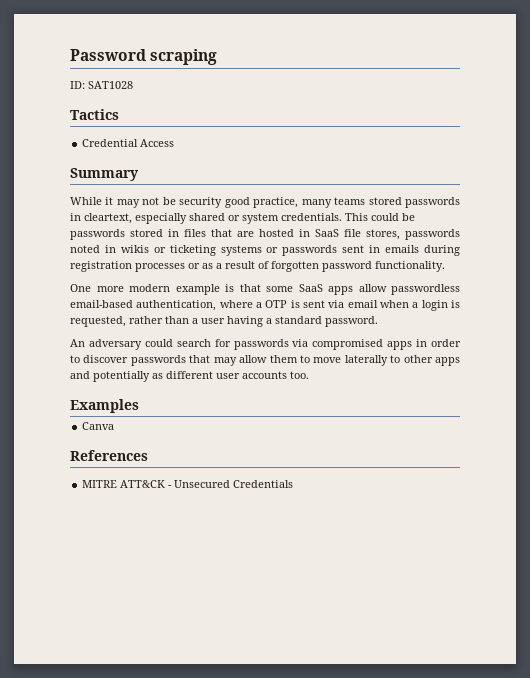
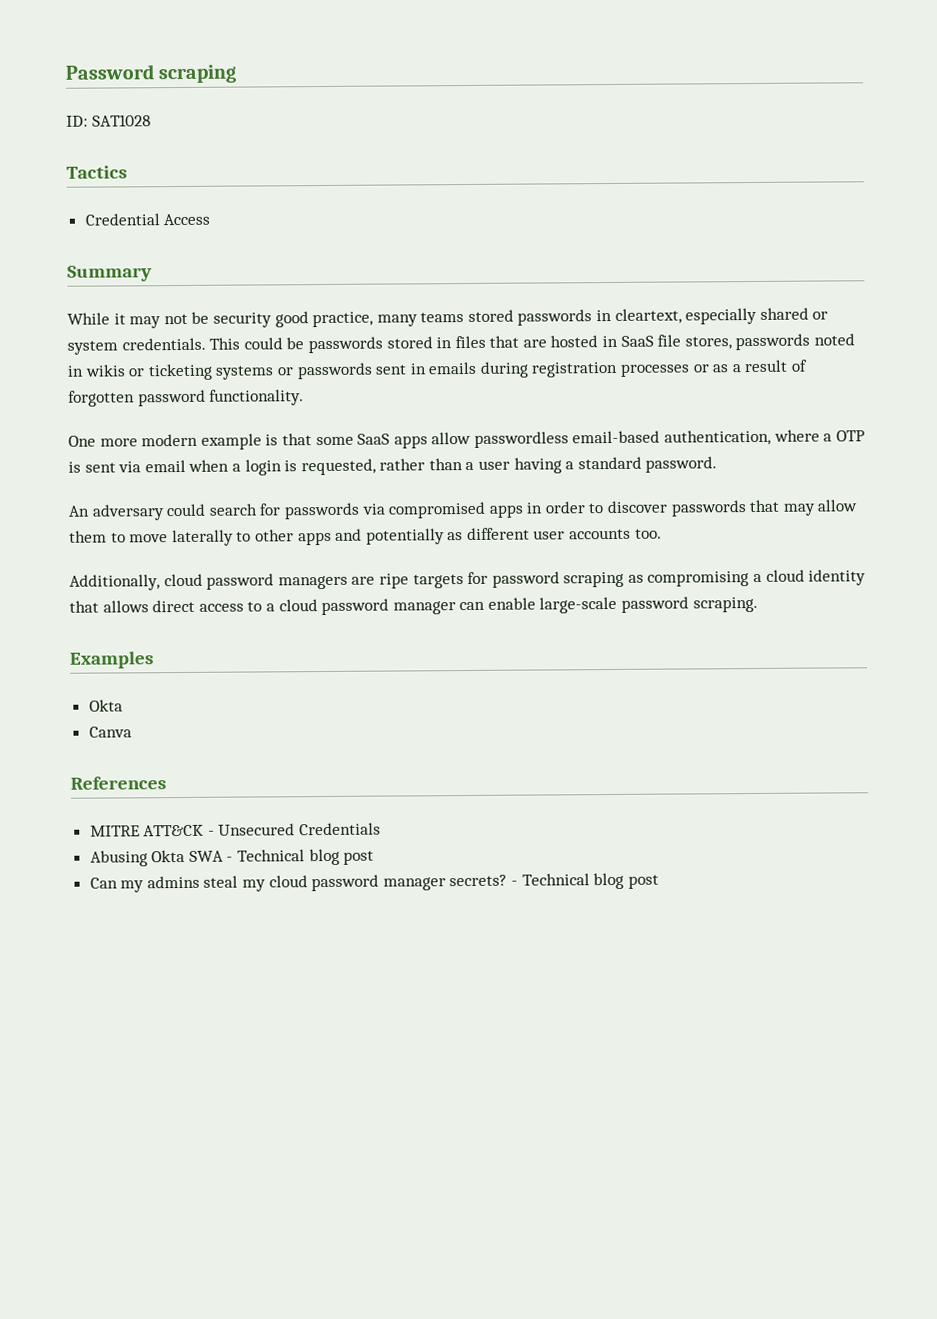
(309, 375) none -> [69,569,867,591] [69,596,758,616] // Additionally, cloud password managers are ripe targets for password scraping as compromising a cloud identity that allows direct access to a cloud password manager can enable large-scale password scraping.
(139, 406) none -> [88,699,123,712] // Okta
(294, 484) none -> [89,848,375,867] [89,872,659,893] // Abusing Okta SWA - Technical blog post // Can my admins steal my cloud password manager secrets? - Technical blog post

